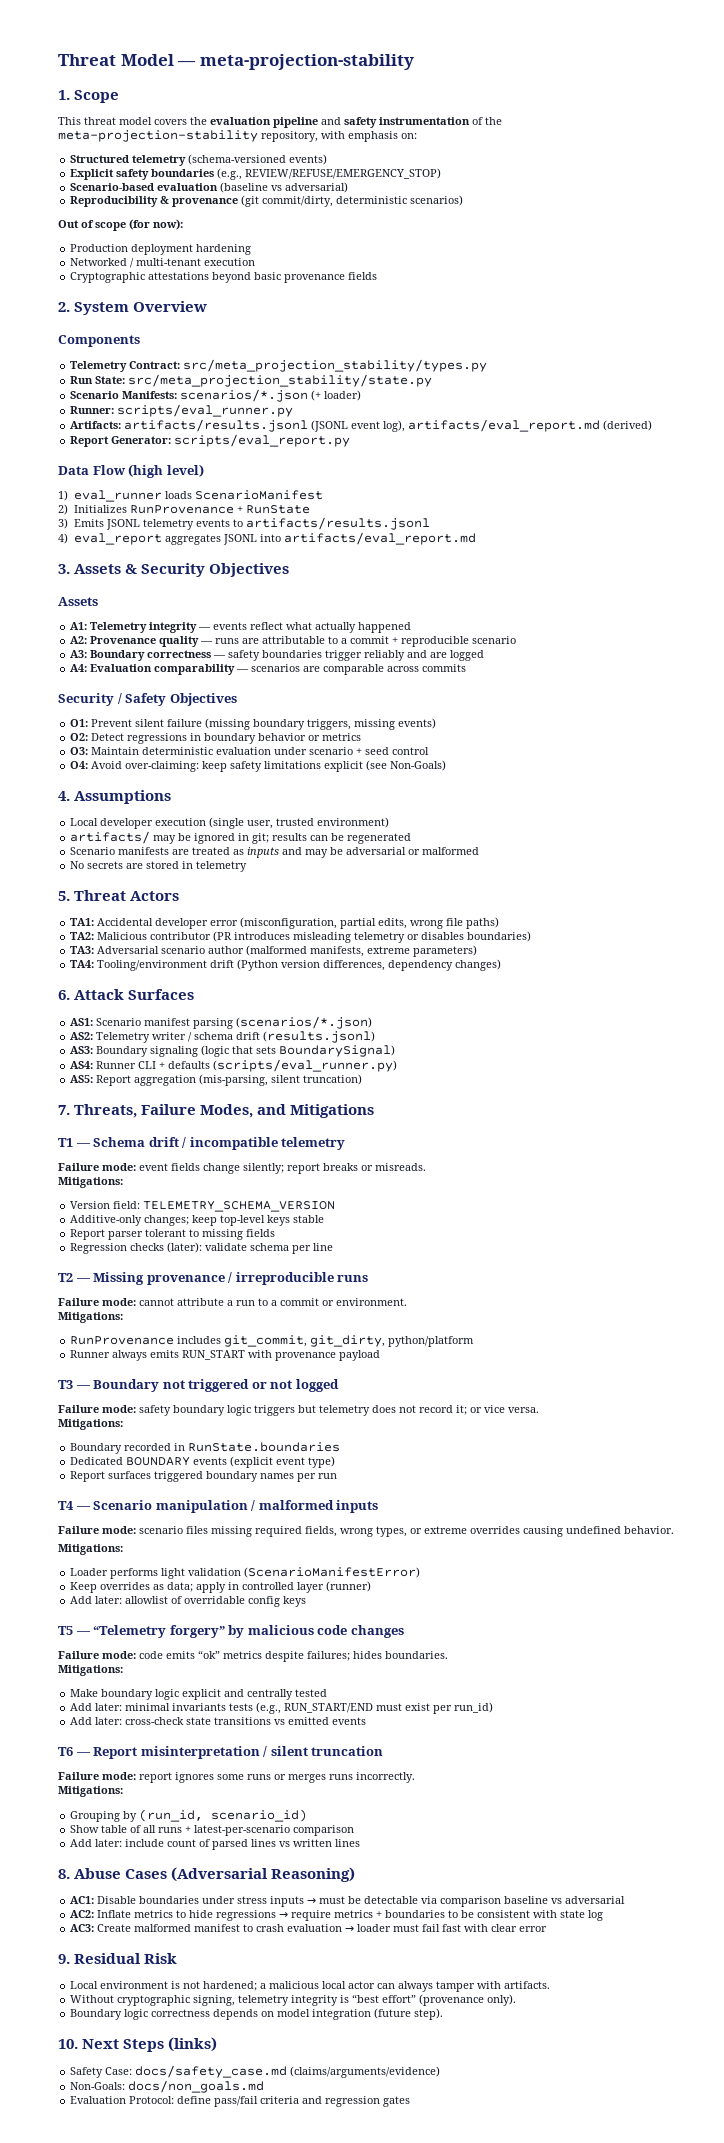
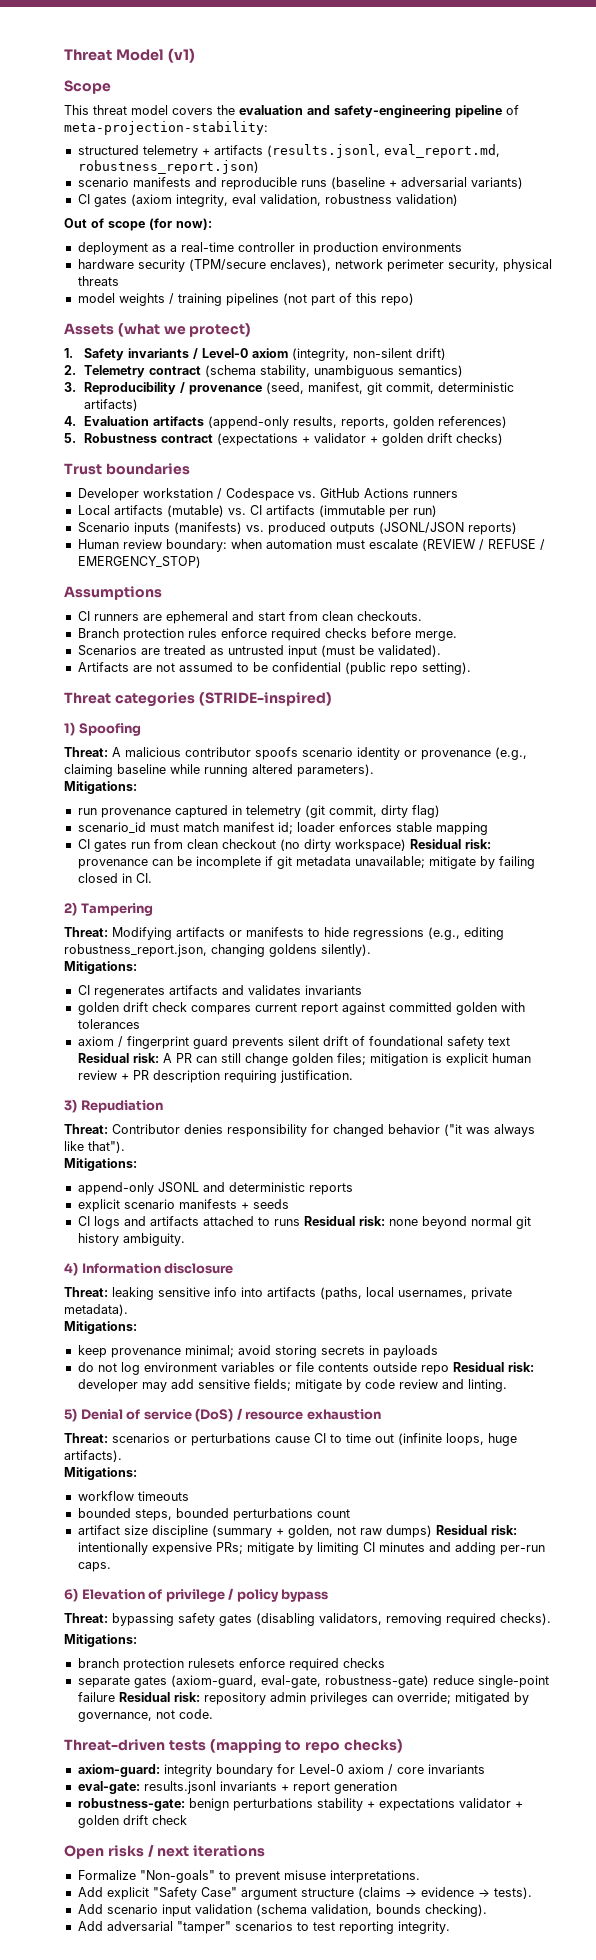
[177,54,414,70] [58,90,70,100] — meta-projection-stability // 1. -> [167,48,195,63] (v1) //
[273,117,502,128] [58,130,417,142] [70,154,328,166] [70,168,442,180] [70,182,349,193] [70,195,464,207] pipeline and safety instrumentation of the meta-projection-stability repository, with emphasis on: // Structured telemetry (schema-versioned events) // Explicit safety boundaries (e.g., REVIEW/REFUSE/EMERGENCY_STOP) // Scenario-based evaluation (baseline vs adversarial) // Reproducibility & provenance (git commit/dirty, deterministic scenarios) -> [307,105,519,118] [64,121,268,135] [77,144,500,158] [77,160,259,174] [77,177,523,190] [77,194,458,207] and safety-engineering pipeline of meta-projection-stability: // structured telemetry + artifacts (results.jsonl, eval_report.md, robustness_report.json) // scenario manifests and reproducible runs (baseline + adversarial variants) // CI gates (axiom integrity, eval validation, robustness validation)
[70,244,252,255] [70,258,256,268] [70,272,378,283] [58,301,208,315] [58,335,140,347] [70,359,488,372] [70,374,433,387] [70,389,362,402] [70,404,294,417] [70,419,653,432] [70,434,351,447] [58,464,204,478] [58,490,323,502] [58,504,310,515] [58,517,430,530] [58,532,476,545] [58,563,290,577] [58,597,98,606] [70,622,412,633] [70,636,517,647] [70,650,485,661] [70,664,467,675] [58,693,237,706] [70,718,437,730] [70,733,362,744] [70,747,430,755] [70,760,447,772] [58,790,172,804] [70,817,390,829] [70,831,412,844] [70,847,480,858] [70,861,248,872] [58,890,180,901] [70,917,500,929] [70,931,532,943] [70,945,478,957] [70,959,502,971] [58,989,195,1000] [70,1016,373,1029] [70,1031,376,1043] [70,1045,396,1057] [70,1059,398,1072] [70,1074,363,1086] [58,1104,375,1118] [58,1137,346,1150] [58,1163,426,1174] [58,1177,123,1188] [70,1201,336,1212] [70,1215,325,1226] [70,1229,276,1240] [70,1242,334,1254] [58,1272,369,1285] [58,1298,407,1306] [58,1312,123,1323] [70,1335,475,1347] [70,1350,381,1361] [58,1379,339,1392] [58,1405,539,1416] [58,1419,123,1430] [70,1442,341,1454] [70,1456,336,1468] [70,1471,338,1482] [58,1500,379,1513] [58,1526,674,1537] [58,1544,123,1555] [70,1567,421,1579] [70,1581,372,1593] [70,1596,307,1607] [58,1625,404,1638] [58,1650,448,1662] [58,1665,123,1676] [70,1689,328,1700] [70,1702,494,1714] [70,1717,367,1725] [58,1746,384,1759] [58,1772,415,1783] [58,1786,123,1797] [70,1809,308,1822] [70,1825,355,1836] [70,1839,361,1850] [58,1867,356,1882] [70,1896,626,1907] [70,1910,604,1921] [70,1924,548,1932] [58,1953,178,1964] [70,1981,551,1992] [70,1994,517,2006] [70,2008,444,2020] [58,2037,218,2052] [70,2065,441,2078] [70,2080,265,2093] [70,2096,411,2107] Production deployment hardening // Networked / multi-tenant execution // Cryptographic attestations beyond basic provenance fields // 2. System Overview // Components // Telemetry Contract: src/meta_projection_stability/types.py // Run State: src/meta_projection_stability/state.py // Scenario Manifests: scenarios/*.json (+ loader) // Runner: scripts/eval_runner.py // Artifacts: artifacts/results.jsonl (JSONL event log), artifacts/eval_report.md (derived) // Report Generator: scripts/eval_report.py // Data Flow (high level) // 1) eval_runner loads ScenarioManifest // 2) Initializes RunProvenance + RunState // 3) Emits JSONL telemetry events to artifacts/results.jsonl // 4) eval_report aggregates JSONL into artifacts/eval_report.md // 3. Assets & Security Objectives // Assets // A1: Telemetry integrity — events reflect what actually happened // A2: Provenance quality — runs are attributable to a commit + reproducible scenario // A3: Boundary correctness — safety boundaries trigger reliably and are logged // A4: Evaluation comparability — scenarios are comparable across commits // Security / Safety Objectives // O1: Prevent silent failure (missing boundary triggers, missing events) // O2: Detect regressions in boundary behavior or metrics // O3: Maintain deterministic evaluation under scenario + seed control // O4: Avoid over-claiming: keep safety limitations explicit (see Non-Goals) // 4. Assumptions // Local developer execution (single user, trusted environment) // artifacts/ may be ignored in git; results can be regenerated // Scenario manifests are treated as inputs and may be adversarial or malformed // No secrets are stored in telemetry // 5. Threat Actors // TA1: Accidental developer error (misconfiguration, partial edits, wrong file paths) // TA2: Malicious contributor (PR introduces misleading telemetry or disables boundaries) // TA3: Adversarial scenario author (malformed manifests, extreme parameters) // TA4: Tooling/environment drift (Python version differences, dependency changes) // 6. Attack Surfaces // AS1: Scenario manifest parsing (scenarios/*.json) // AS2: Telemetry writer / schema drift (results.jsonl) // AS3: Boundary signaling (logic that sets BoundarySignal) // AS4: Runner CLI + defaults (scripts/eval_runner.py) // AS5: Report aggregation (mis-parsing, silent truncation) // 7. Threats, Failure Modes, and Mitigations // T1 — Schema drift / incompatible telemetry // Failure mode: event fields change silently; report breaks or misreads. // Mitigations: // Version field: TELEMETRY_SCHEMA_VERSION // Additive-only changes; keep top-level keys stable // Report parser tolerant to missing fields // Regression checks (later): validate schema per line // T2 — Missing provenance / irreproducible runs // Failure mode: cannot attribute a run to a commit or environment. // Mitigations: // RunProvenance includes git_commit, git_dirty, python/platform // Runner always emits RUN_START with provenance payload // T3 — Boundary not triggered or not logged // Failure mode: safety boundary logic triggers but telemetry does not record it; or vice versa. // Mitigations: // Boundary recorded in RunState.boundaries // Dedicated BOUNDARY events (explicit event type) // Report surfaces triggered boundary names per run // T4 — Scenario manipulation / malformed inputs // Failure mode: scenario files missing required fields, wrong types, or extreme overrides causing undefined behavior. // Mitigations: // Loader performs light validation (ScenarioManifestError) // Keep overrides as data; apply in controlled layer (runner) // Add later: allowlist of overridable config keys // T5 — “Telemetry forgery” by malicious code changes // Failure mode: code emits “ok” metrics despite failures; hides boundaries. // Mitigations: // Make boundary logic explicit and centrally tested // Add later: minimal invariants tests (e.g., RUN_START/END must exist per run_id) // Add later: cross-check state transitions vs emitted events // T6 — Report misinterpretation / silent truncation // Failure mode: report ignores some runs or merges runs incorrectly. // Mitigations: // Grouping by (run_id, scenario_id) // Show table of all runs + latest-per-scenario comparison // Add later: include count of parsed lines vs written lines // 8. Abuse Cases (Adversarial Reasoning) // AC1: Disable boundaries under stress inputs → must be detectable via comparison baseline vs adversarial // AC2: Inflate metrics to hide regressions → require metrics + boundaries to be consistent with state log // AC3: Create malformed manifest to crash evaluation → loader must fail fast with clear error // 9. Residual Risk // Local environment is not hardened; a malicious local actor can always tamper with artifacts. // Without cryptographic signing, telemetry integrity is “best effort” (provenance only). // Boundary logic correctness depends on model integration (future step). // 10. Next Steps (links) // Safety Case: docs/safety_case.md (claims/arguments/evidence) // Non-Goals: docs/non_goals.md // Evaluation Protocol: define pass/fail criteria and regression gates -> [77,242,462,255] [77,259,552,272] [77,276,119,286] [77,293,414,306] [64,323,252,337] [64,348,446,361] [64,365,463,378] [64,382,514,395] [83,399,138,411] [64,416,507,429] [64,433,503,446] [64,463,190,475] [77,488,458,501] [77,505,437,518] [77,522,517,535] [77,539,545,552] [77,556,201,568] [64,586,162,600] [77,611,422,624] [77,628,457,641] [77,645,441,658] [77,662,471,675] [64,692,332,707] [64,722,141,736] [64,747,527,760] [64,764,374,777] [64,781,137,794] [77,805,440,818] [77,822,488,835] [77,839,491,852] [77,856,535,869] [77,873,152,883] [64,902,153,916] [64,927,504,940] [64,944,371,957] [64,961,137,974] [77,985,362,998] [77,1002,525,1015] [77,1019,140,1029] [77,1036,510,1049] [77,1053,531,1066] [77,1070,353,1083] [64,1099,163,1113] [64,1124,535,1137] [64,1141,125,1153] [64,1158,137,1171] [77,1182,353,1195] [77,1199,289,1212] [77,1216,531,1229] [77,1233,185,1246] [64,1262,234,1276] [64,1287,512,1300] [64,1304,128,1316] [64,1321,137,1334] [77,1345,438,1358] [77,1362,534,1375] [77,1379,507,1392] [64,1408,381,1422] [64,1433,517,1446] [64,1450,122,1462] [64,1467,137,1480] [77,1491,189,1501] [77,1508,350,1521] [77,1525,517,1538] [77,1542,545,1555] [77,1562,111,1572] [64,1588,329,1602] [64,1613,551,1626] [64,1634,137,1647] [77,1658,385,1671] [77,1675,549,1688] [77,1692,529,1705] [77,1709,213,1722] [64,1739,403,1754] [77,1764,485,1777] [77,1781,397,1794] [77,1798,523,1811] [77,1815,187,1828] [64,1845,266,1859] [77,1870,420,1883] [77,1887,532,1900] [77,1904,487,1917] [77,1921,450,1934] deployment as a real-time controller in production environments // hardware security (TPM/secure enclaves), network perimeter security, physical threats // model weights / training pipelines (not part of this repo) // Assets (what we protect) // 1. Safety invariants / Level-0 axiom (integrity, non-silent drift) // 2. Telemetry contract (schema stability, unambiguous semantics) // 3. Reproducibility / provenance (seed, manifest, git commit, deterministic artifacts) // 4. Evaluation artifacts (append-only results, reports, golden references) // 5. Robustness contract (expectations + validator + golden drift checks) // Trust boundaries // Developer workstation / Codespace vs. GitHub Actions runners // Local artifacts (mutable) vs. CI artifacts (immutable per run) // Scenario inputs (manifests) vs. produced outputs (JSONL/JSON reports) // Human review boundary: when automation must escalate (REVIEW / REFUSE / EMERGENCY_STOP) // Assumptions // CI runners are ephemeral and start from clean checkouts. // Branch protection rules enforce required checks before merge. // Scenarios are treated as untrusted input (must be validated). // Artifacts are not assumed to be confidential (public repo setting). // Threat categories (STRIDE-inspired) // 1) Spoofing // Threat: A malicious contributor spoofs scenario identity or provenance (e.g., claiming baseline while running altered parameters). // Mitigations: // run provenance captured in telemetry (git commit, dirty flag) // scenario_id must match manifest id; loader enforces stable mapping // CI gates run from clean checkout (no dirty workspace) Residual risk: provenance can be incomplete if git metadata unavailable; mitigate by failing closed in CI. // 2) Tampering // Threat: Modifying artifacts or manifests to hide regressions (e.g., editing robustness_report.json, changing goldens silently). // Mitigations: // CI regenerates artifacts and validates invariants // golden drift check compares current report against committed golden with tolerances // axiom / fingerprint guard prevents silent drift of foundational safety text Residual risk: A PR can still change golden files; mitigation is explicit human review + PR description requiring justification. // 3) Repudiation // Threat: Contributor denies responsibility for changed behavior ("it was always like that"). // Mitigations: // append-only JSONL and deterministic reports // explicit scenario manifests + seeds // CI logs and artifacts attached to runs Residual risk: none beyond normal git history ambiguity. // 4) Information disclosure // Threat: leaking sensitive info into artifacts (paths, local usernames, private metadata). // Mitigations: // keep provenance minimal; avoid storing secrets in payloads // do not log environment variables or file contents outside repo Residual risk: developer may add sensitive fields; mitigate by code review and linting. // 5) Denial of service (DoS) / resource exhaustion // Threat: scenarios or perturbations cause CI to time out (infinite loops, huge artifacts). // Mitigations: // workflow timeouts // bounded steps, bounded perturbations count // artifact size discipline (summary + golden, not raw dumps) Residual risk: intentionally expensive PRs; mitigate by limiting CI minutes and adding per-run caps. // 6) Elevation of privilege / policy bypass // Threat: bypassing safety gates (disabling validators, removing required checks). // Mitigations: // branch protection rulesets enforce required checks // separate gates (axiom-guard, eval-gate, robustness-gate) reduce single-point failure Residual risk: repository admin privileges can override; mitigated by governance, not code. // Threat-driven tests (mapping to repo checks) // axiom-guard: integrity boundary for Level-0 axiom / core invariants // eval-gate: results.jsonl invariants + report generation // robustness-gate: benign perturbations stability + expectations validator + golden drift check // Open risks / next iterations // Formalize "Non-goals" to prevent misuse interpretations. // Add explicit "Safety Case" argument structure (claims → evidence → tests). // Add scenario input validation (schema validation, bounds checking). // Add adversarial "tamper" scenarios to test reporting integrity.

